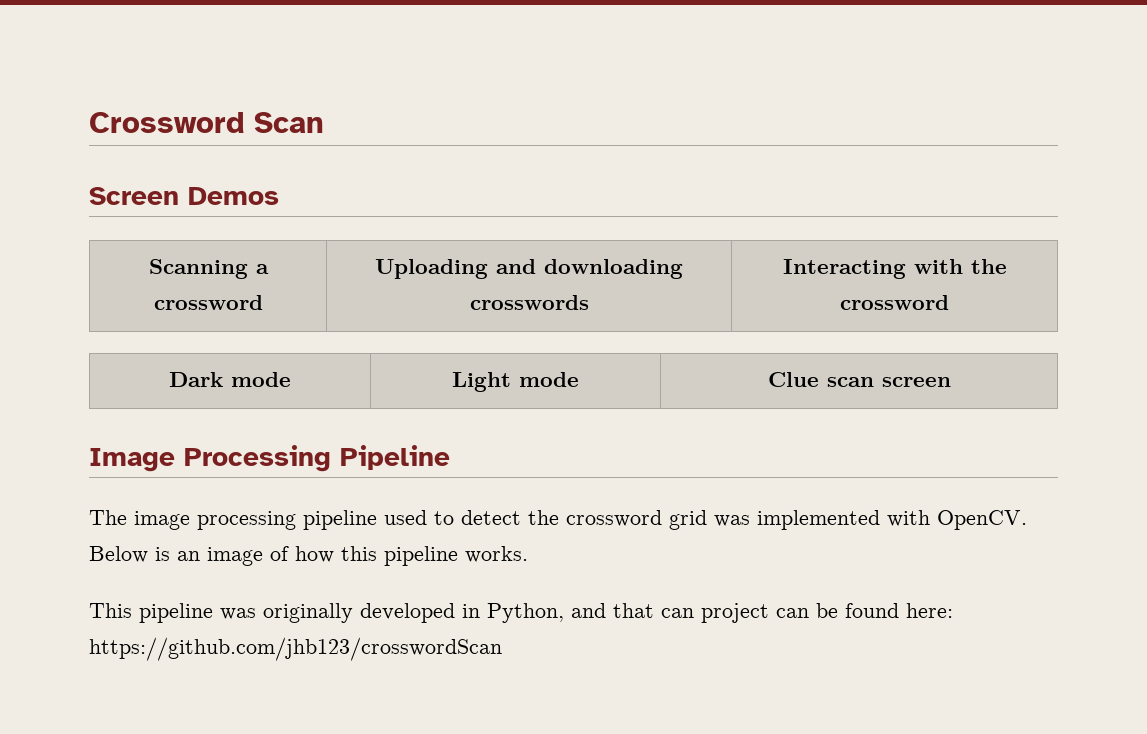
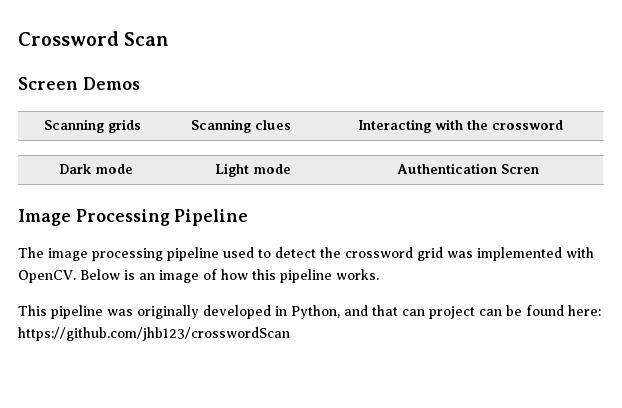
[255,264,269,274] [153,295,263,310] [375,259,683,279] [469,295,589,310] a crossword | Uploading and downloading crosswords -> [107,119,141,133] [191,119,291,133] grids | Scanning clues
[767,372,951,387] Clue scan screen -> [396,163,539,174] Authentication Scren

